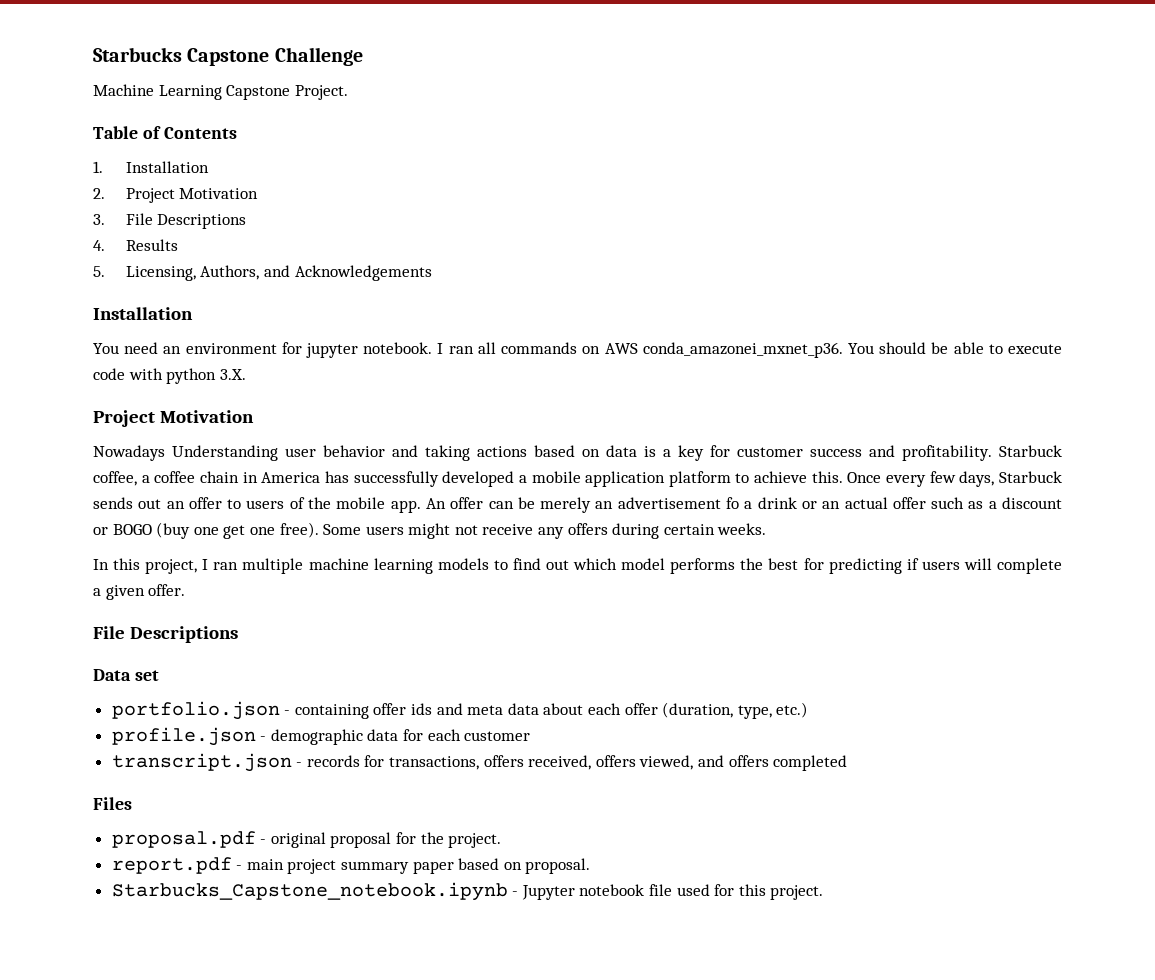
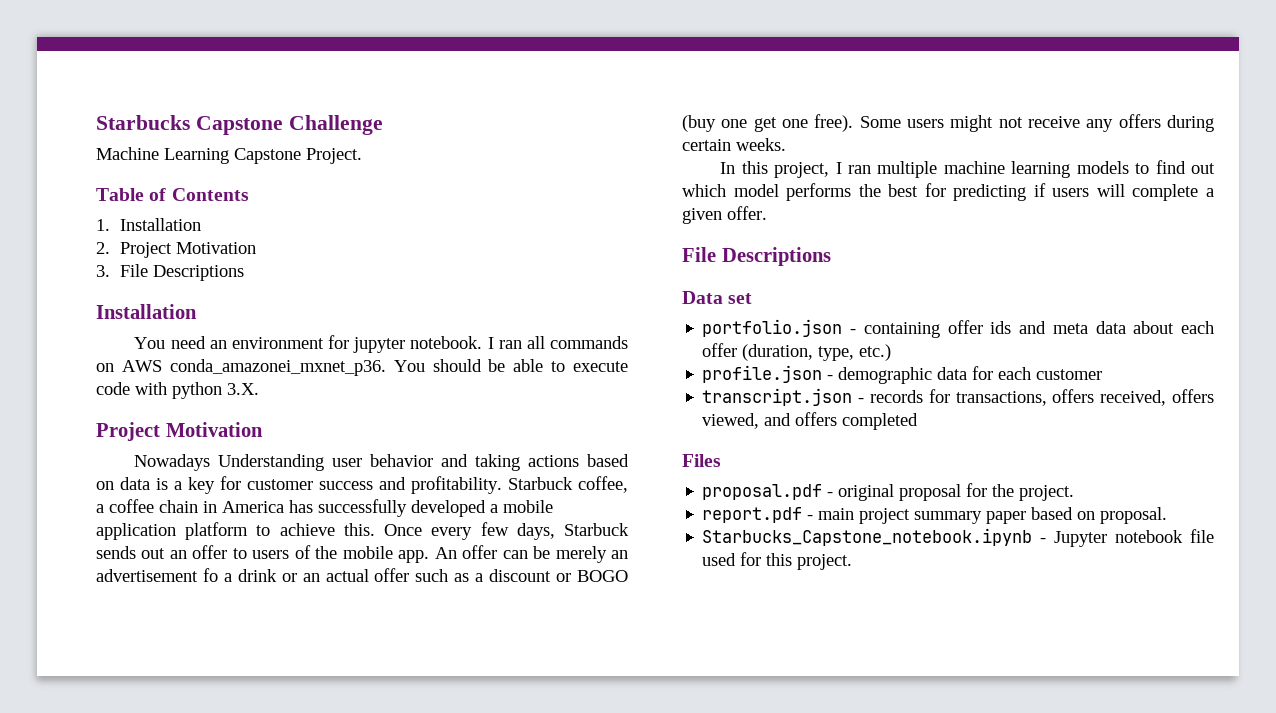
[93,239,178,251] [93,265,432,281] // 4. Results // 5. Licensing, Authors, and Acknowledgements -> (245, 273) none

